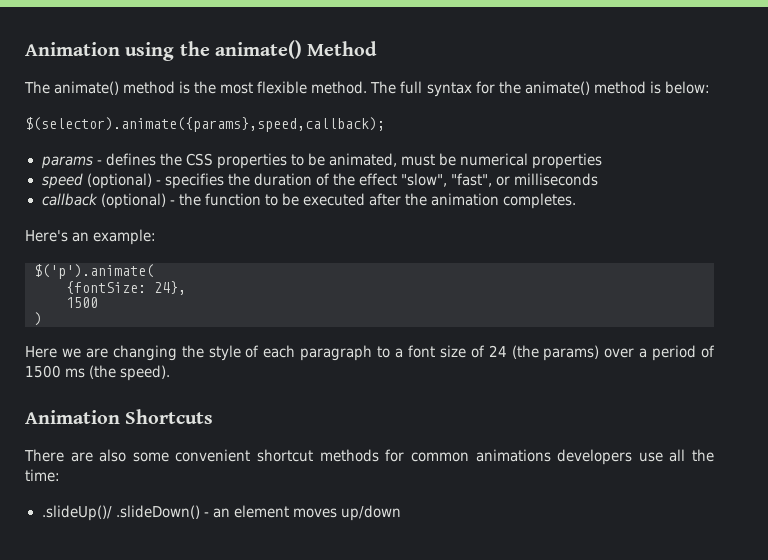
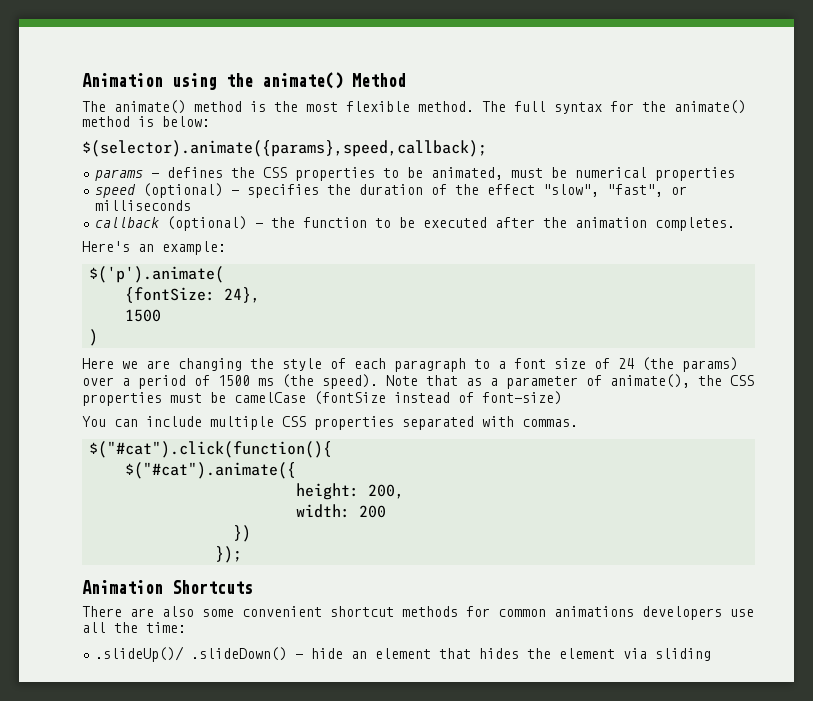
(171, 373) none -> [386,374,754,389] [82,391,562,406] [82,416,578,430] [89,441,333,458] [125,462,297,479] [296,483,405,500] [296,504,387,518] [233,525,252,542] [215,546,243,563] Note that as a parameter of animate(), the CSS properties must be camelCase (fontSize instead of font-size) // You can include multiple CSS properties separated with commas. // $("#cat").click(function(){ // $("#cat").animate({ // height: 200, // width: 200 // }) // });
(209, 514) none -> [311,648,344,659] hide
[292,505,401,521] moves up/down -> [439,648,712,661] that hides the element via sliding

